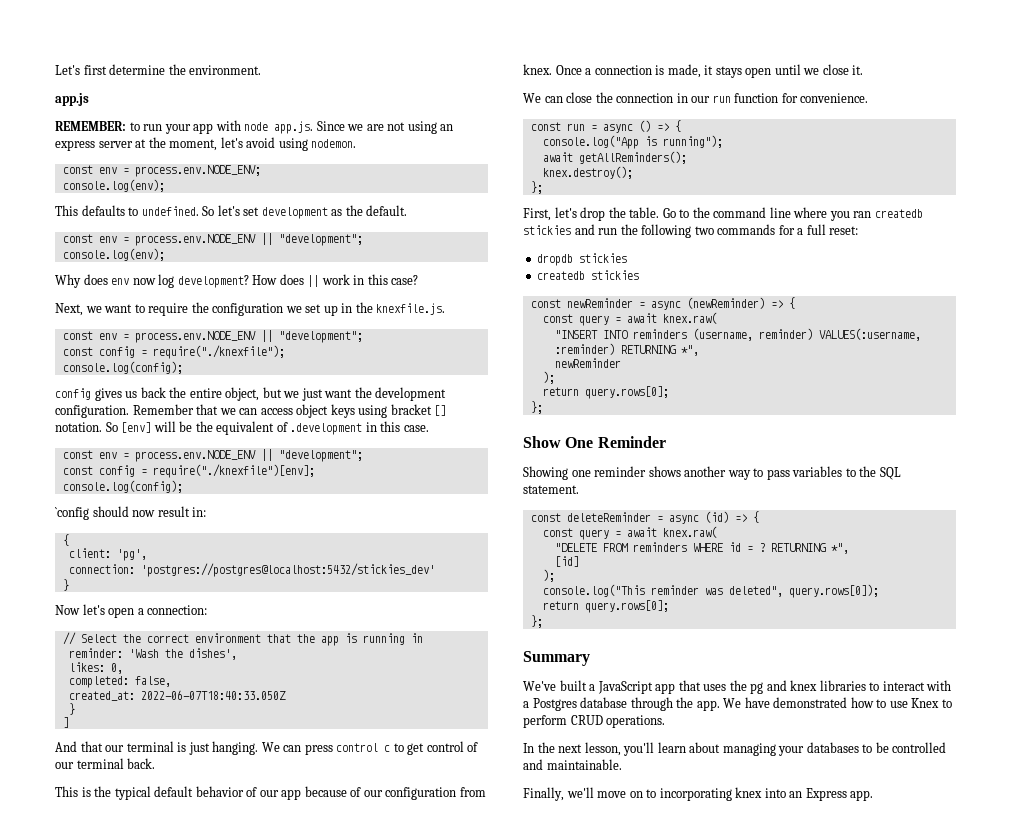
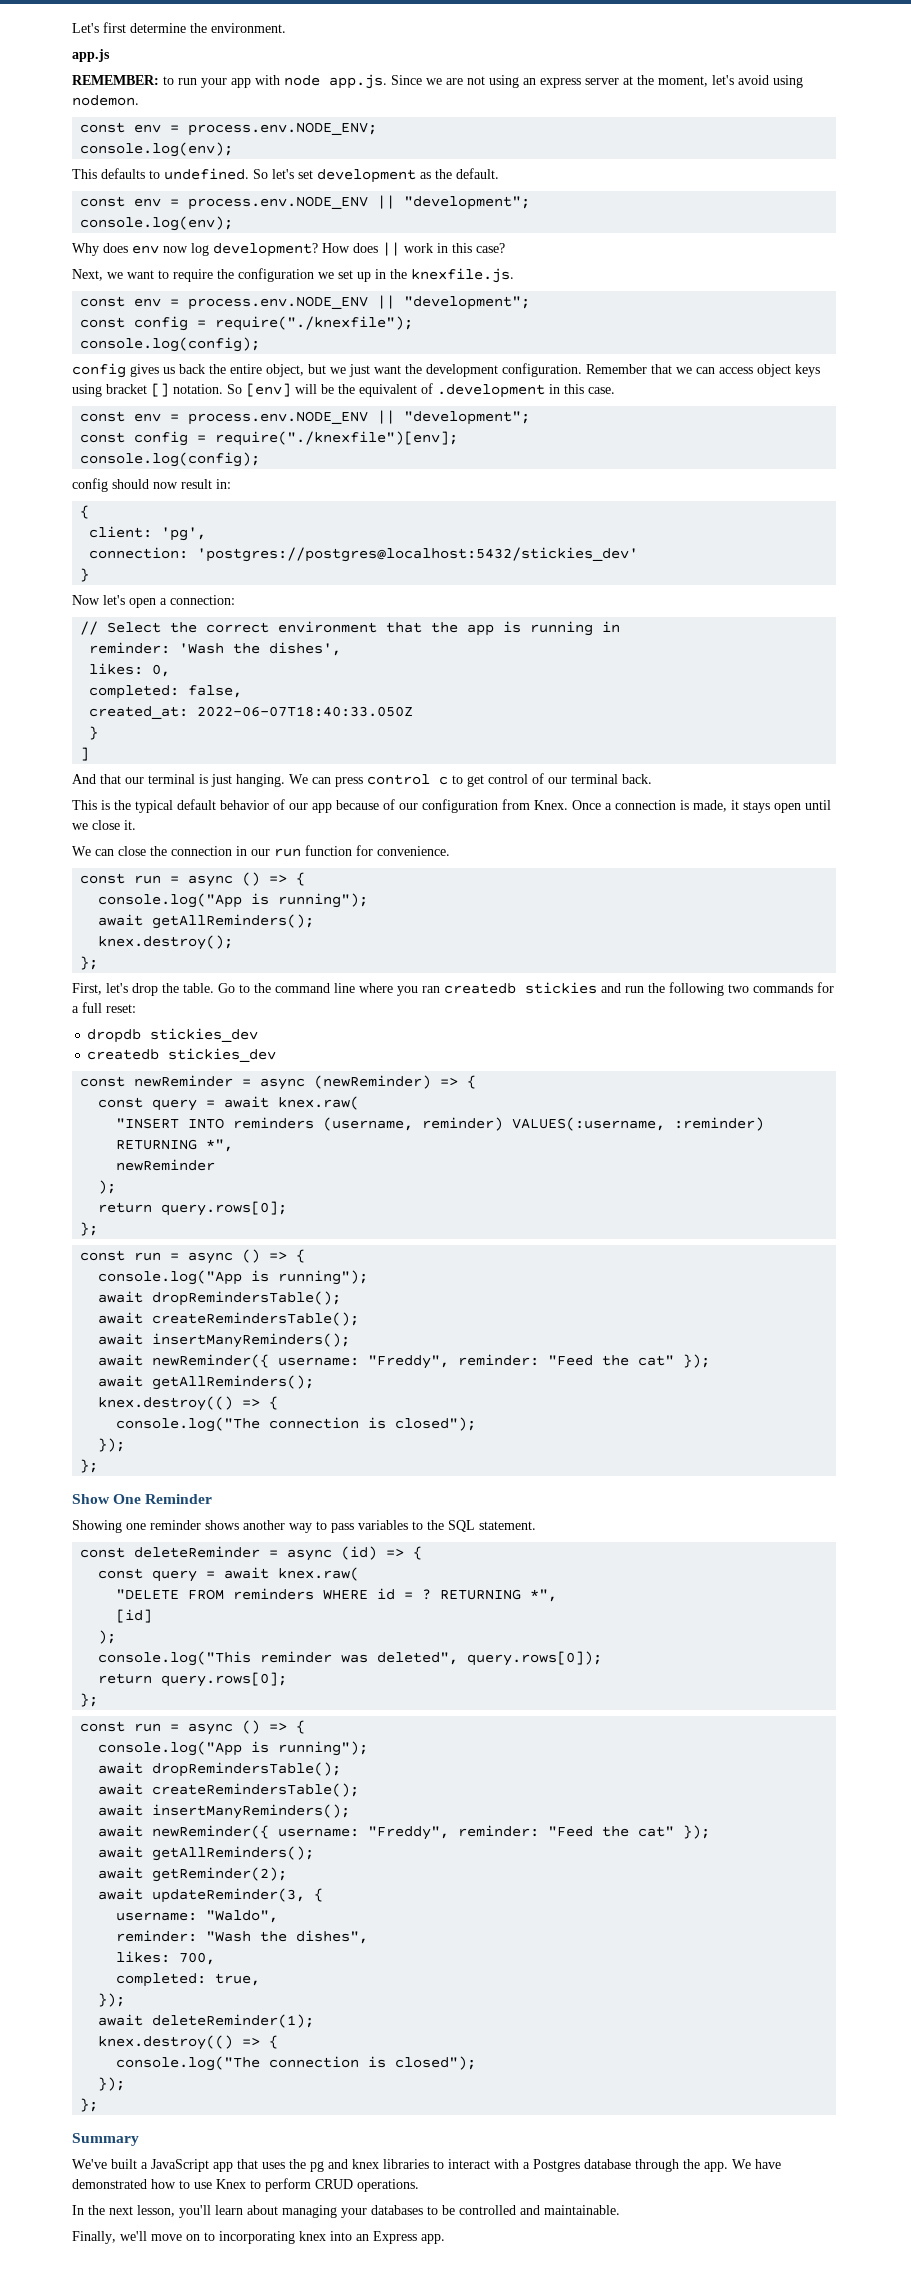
[55,507,89,520] `config -> [72,478,108,492] config
[523,64,552,75] knex. -> [534,800,568,810] Knex.
[579,253,628,263] [537,270,640,280] stickies // createdb stickies -> [150,1028,259,1042] [87,1048,277,1062] stickies_dev // createdb stickies_dev
(543, 407) none -> [80,1249,306,1264] [98,1270,369,1285] [98,1291,342,1306] [98,1312,360,1326] [98,1333,351,1348] [98,1354,711,1369] [98,1375,315,1390] [98,1396,279,1411] [116,1417,477,1432] [98,1438,126,1452] [80,1459,99,1473] // const run = async () => { // console.log("App is running"); // await dropRemindersTable(); // await createRemindersTable(); // await insertManyReminders(); // await newReminder({ username: "Freddy", reminder: "Feed the cat" }); // await getAllReminders(); // knex.destroy(() => { // console.log("The connection is closed"); // }); // };
(543, 621) none -> [80,1720,306,1735] [98,1741,369,1756] [98,1762,342,1777] [98,1783,360,1797] [98,1804,351,1819] [98,1825,711,1840] [98,1846,315,1861] [98,1867,288,1882] [98,1888,324,1903] [116,1910,279,1923] [116,1930,369,1944] [116,1951,216,1965] [116,1973,261,1987] [98,1993,126,2007] [98,2014,315,2028] [98,2035,279,2050] [116,2056,477,2071] [98,2077,126,2091] [80,2098,99,2112] // const run = async () => { // console.log("App is running"); // await dropRemindersTable(); // await createRemindersTable(); // await insertManyReminders(); // await newReminder({ username: "Freddy", reminder: "Feed the cat" }); // await getAllReminders(); // await getReminder(2); // await updateReminder(3, { // username: "Waldo", // reminder: "Wash the dishes", // likes: 700, // completed: true, // }); // await deleteReminder(1); // knex.destroy(() => { // console.log("The connection is closed"); // }); // };

